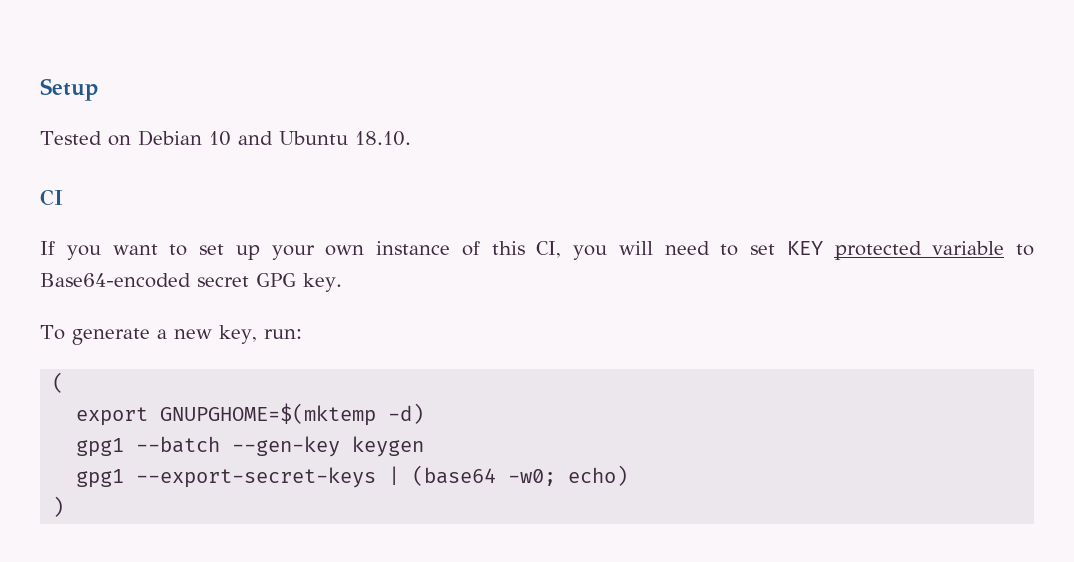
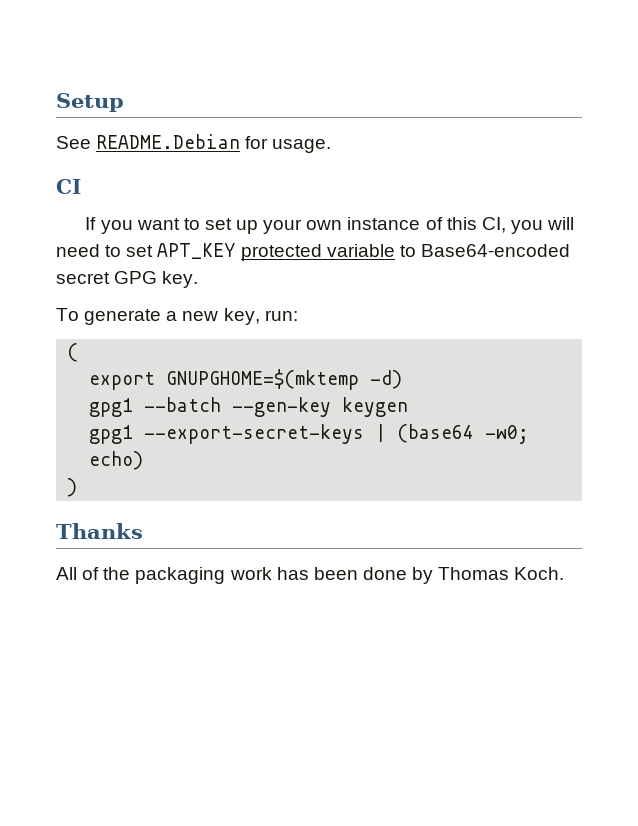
[40,130,411,146] Tested on Debian 10 and Ubuntu 18.10. -> [56,134,332,153] See README.Debian for usage.
[786,241,823,255] KEY -> [157,243,236,259] APT_KEY
(65, 506) none -> [56,523,143,539] [56,567,565,584] // Thanks // All of the packaging work has been done by Thomas Koch.

